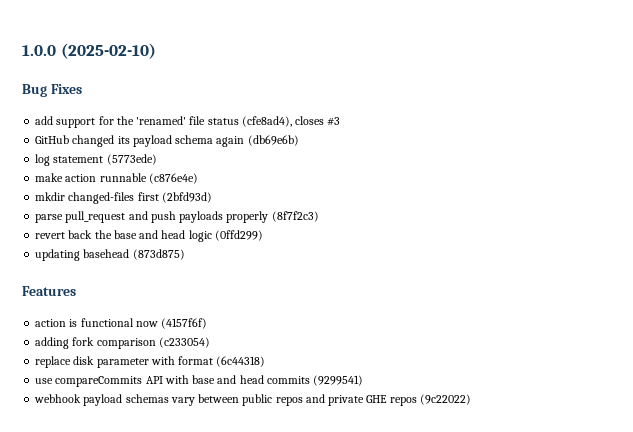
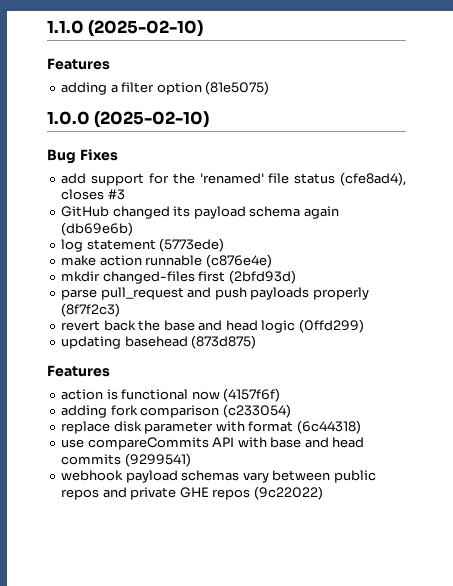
(22, 50) none -> [47,20,204,37] [47,58,110,70] [61,81,270,95] 1.1.0 (2025-02-10) // Features // adding a filter option (81e5075) //

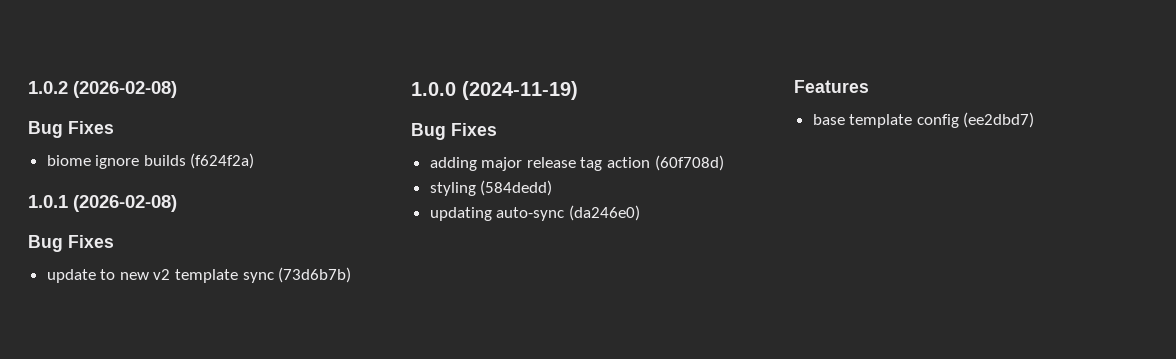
[47,20,204,37] [47,58,110,70] [61,81,270,95] [47,111,210,128] [47,149,118,164] [61,172,406,186] [61,189,125,200] [61,206,339,219] [61,222,134,236] [61,238,225,252] [61,254,272,268] [61,270,296,284] [61,287,369,300] [61,303,121,317] [61,319,364,333] 1.1.0 (2025-02-10) // Features // adding a filter option (81e5075) // 1.0.0 (2025-02-10) // Bug Fixes // add support for the 'renamed' file status (cfe8ad4), closes #3 // GitHub changed its payload schema again (db69e6b) // log statement (5773ede) // make action runnable (c876e4e) // mkdir changed-files first (2bfd93d) // parse pull_request and push payloads properly (8f7f2c3) // revert back the base and head logic (0ffd299) -> [28,81,177,98] [28,121,114,138] [46,153,255,169] [28,195,177,212] [28,235,114,252] [46,267,352,283] [411,81,578,100] [411,123,497,140] [429,155,724,171] [429,180,553,196] 1.0.2 (2026-02-08) // Bug Fixes // biome ignore builds (f624f2a) // 1.0.1 (2026-02-08) // Bug Fixes // update to new v2 template sync (73d6b7b) // 1.0.0 (2024-11-19) // Bug Fixes // adding major release tag action (60f708d) // styling (584dedd)
[124,335,257,349] [47,365,110,377] [61,388,281,402] [61,404,291,418] [61,420,361,434] [61,437,365,450] [61,453,191,467] [61,470,376,483] [61,486,323,500] basehead (873d875) // Features // action is functional now (4157f6f) // adding fork comparison (c233054) // replace disk parameter with format (6c44318) // use compareCommits API with base and head commits (9299541) // webhook payload schemas vary between public repos and private GHE repos (9c22022) -> [496,205,640,221] [794,80,869,93] [812,112,1035,128] auto-sync (da246e0) // Features // base template config (ee2dbd7)

